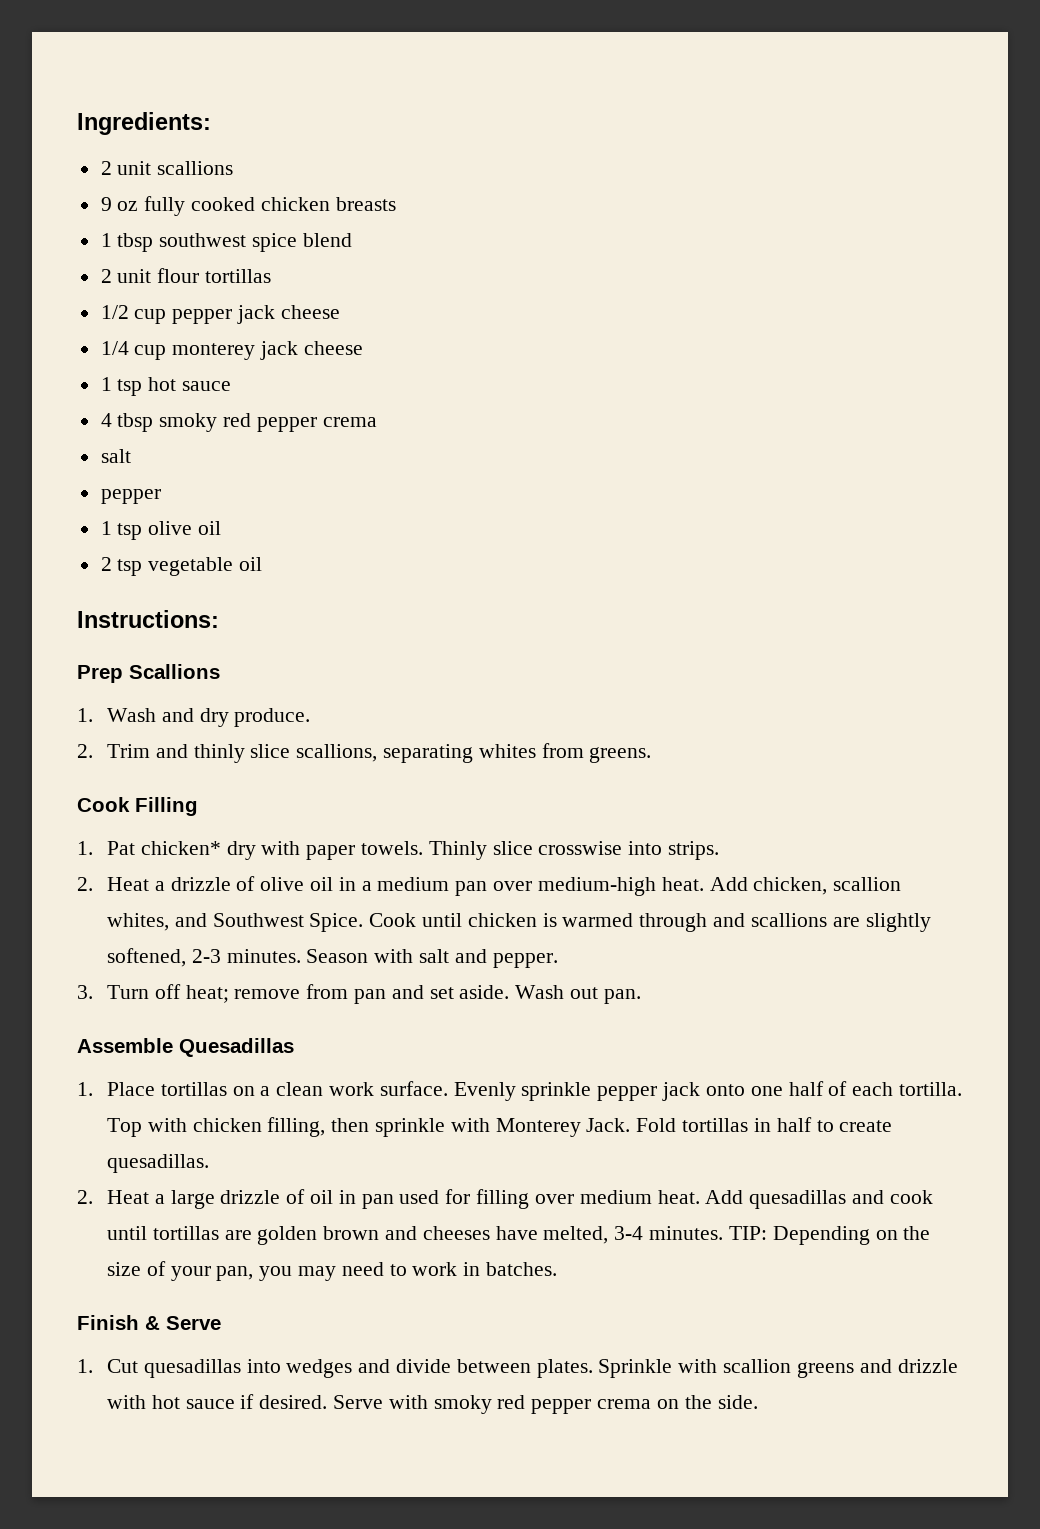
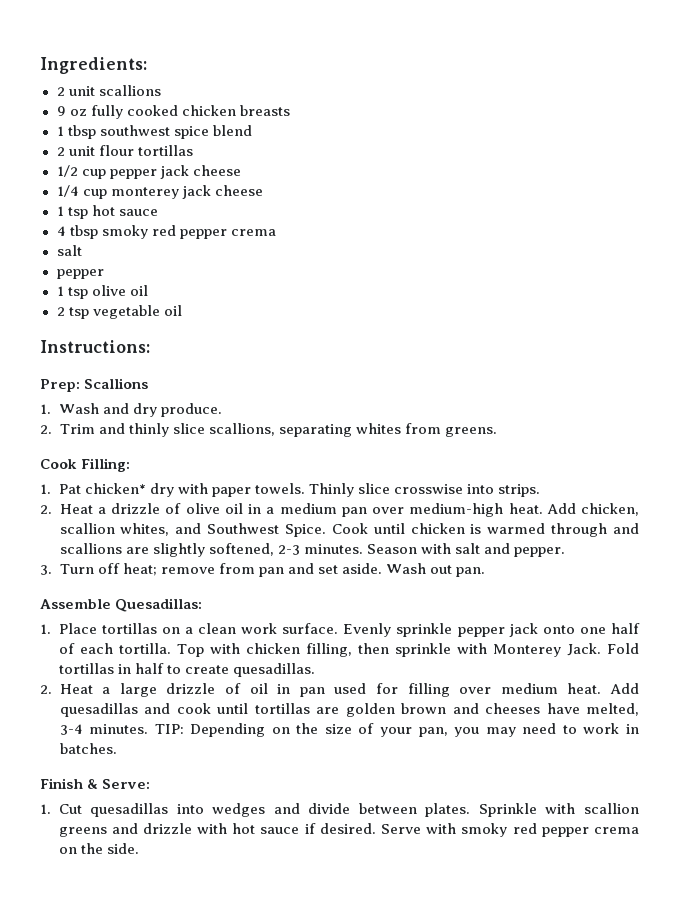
[77,665,123,683] Prep -> [40,379,80,392] Prep:
[135,797,198,816] Filling -> [81,458,131,472] Filling:
[179,1038,294,1057] Quesadillas -> [115,598,203,612] Quesadillas:
[166,1316,221,1330] Serve -> [102,779,151,789] Serve:

